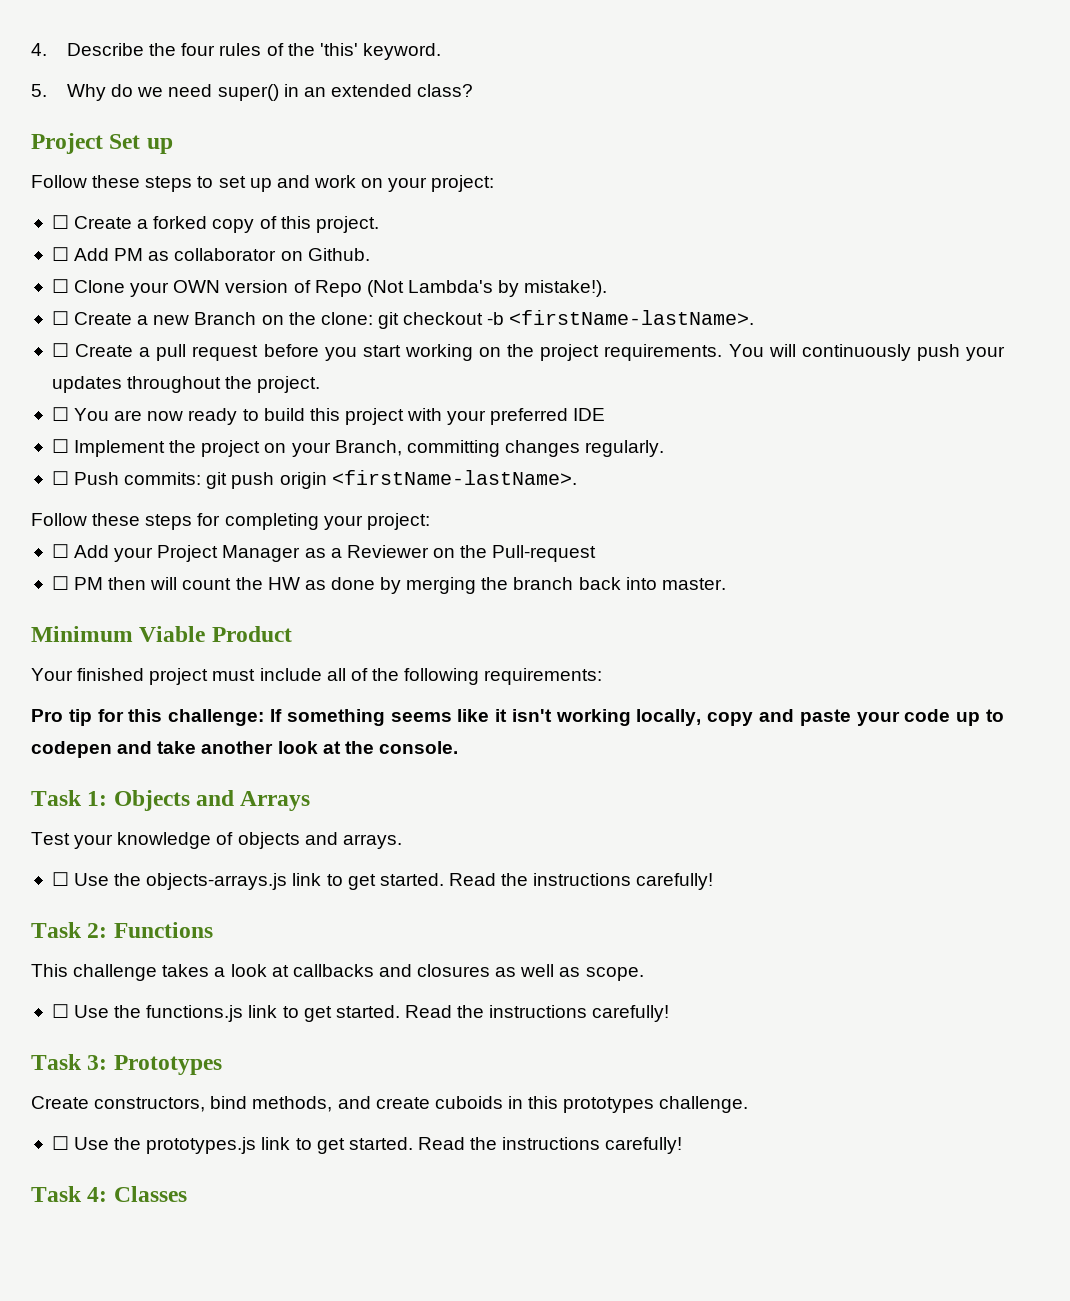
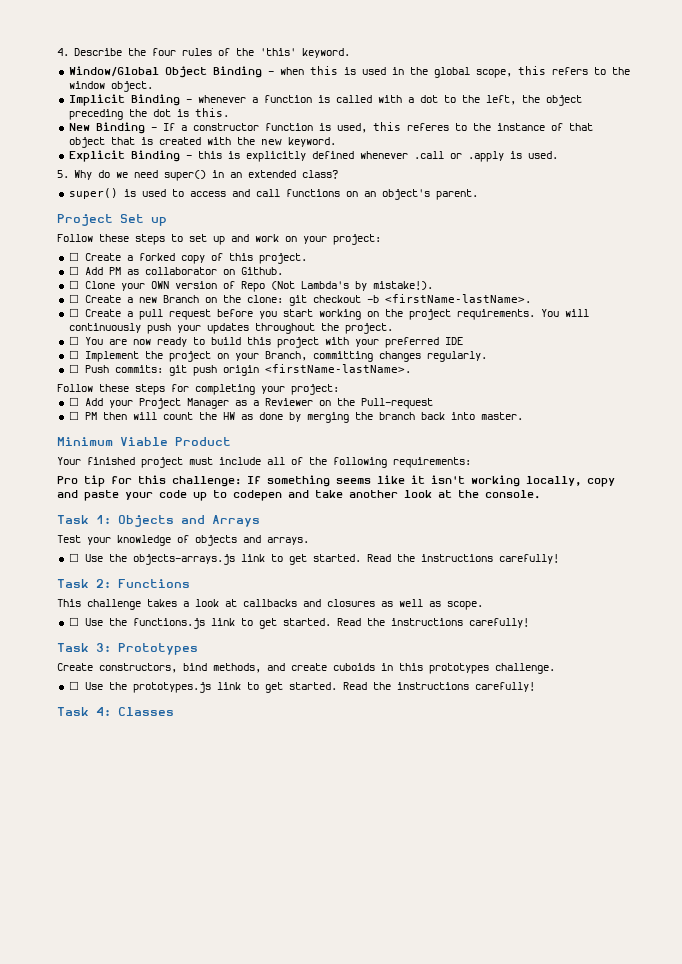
(442, 51) none -> [68,66,630,78] [68,81,153,92] [68,94,582,106] [68,108,229,120] [68,122,593,134] [68,137,336,148] [68,150,558,162] // Window/Global Object Binding - when this is used in the global scope, this refers to the window object. // Implicit Binding - whenever a function is called with a dot to the left, the object preceding the dot is this. // New Binding - If a constructor function is used, this referes to the instance of that object that is created with the new keyword. // Explicit Binding - this is explicitly defined whenever .call or .apply is used.
(474, 90) none -> [68,188,478,200] // super() is used to access and call functions on an object's parent.

